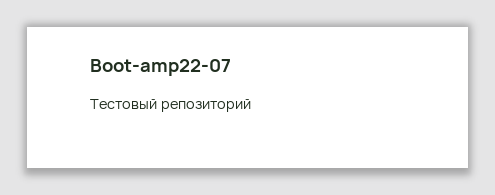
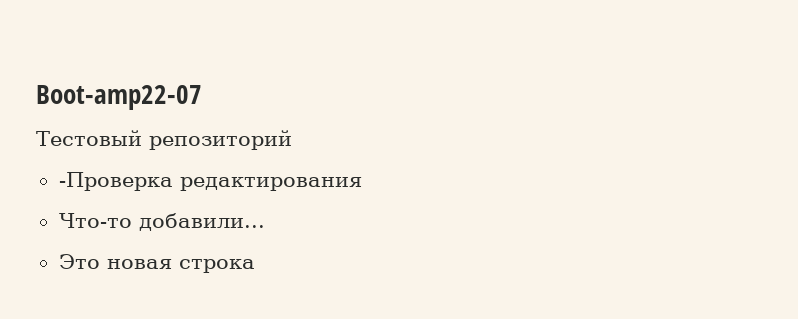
(251, 105) none -> [58,172,362,191] [58,213,265,231] [58,254,255,273] // -Проверка редактирования // Что-то добавили... // Это новая строка

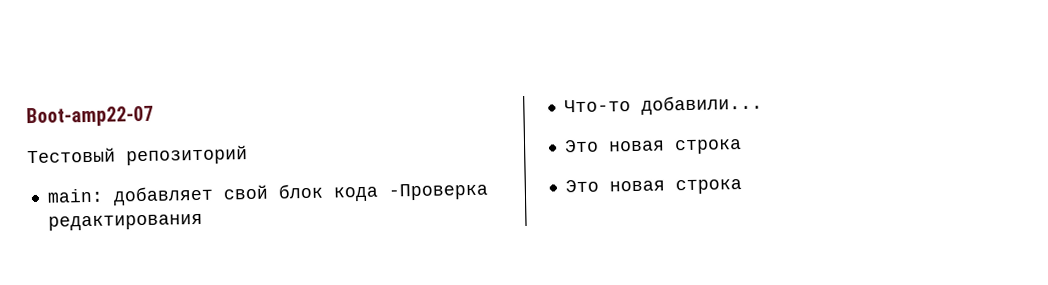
(292, 140) none -> [46,183,379,206] main: добавляет свой блок кода
(255, 266) none -> [564,179,742,195] // Это новая строка

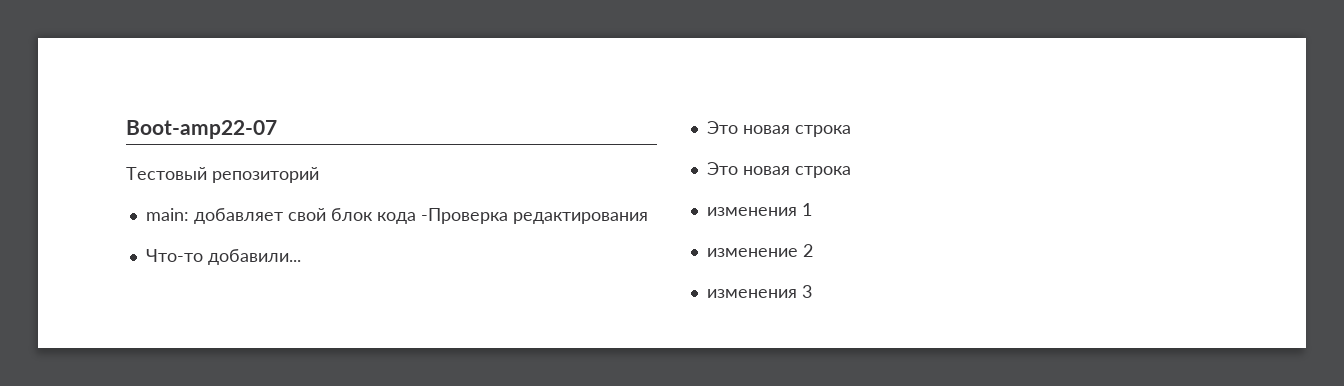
(742, 187) none -> [706,203,812,216] [706,244,813,257] [706,285,812,298] // изменения 1 // изменение 2 // изменения 3

